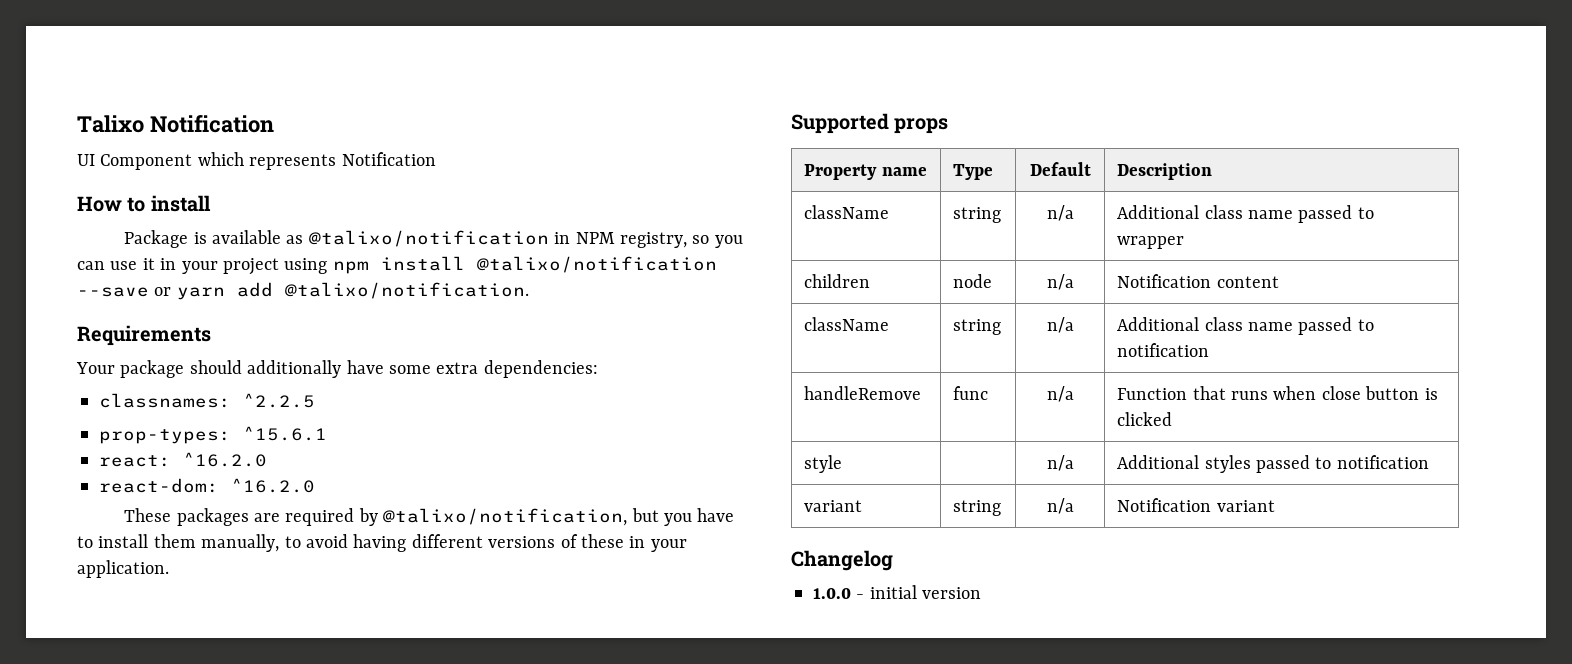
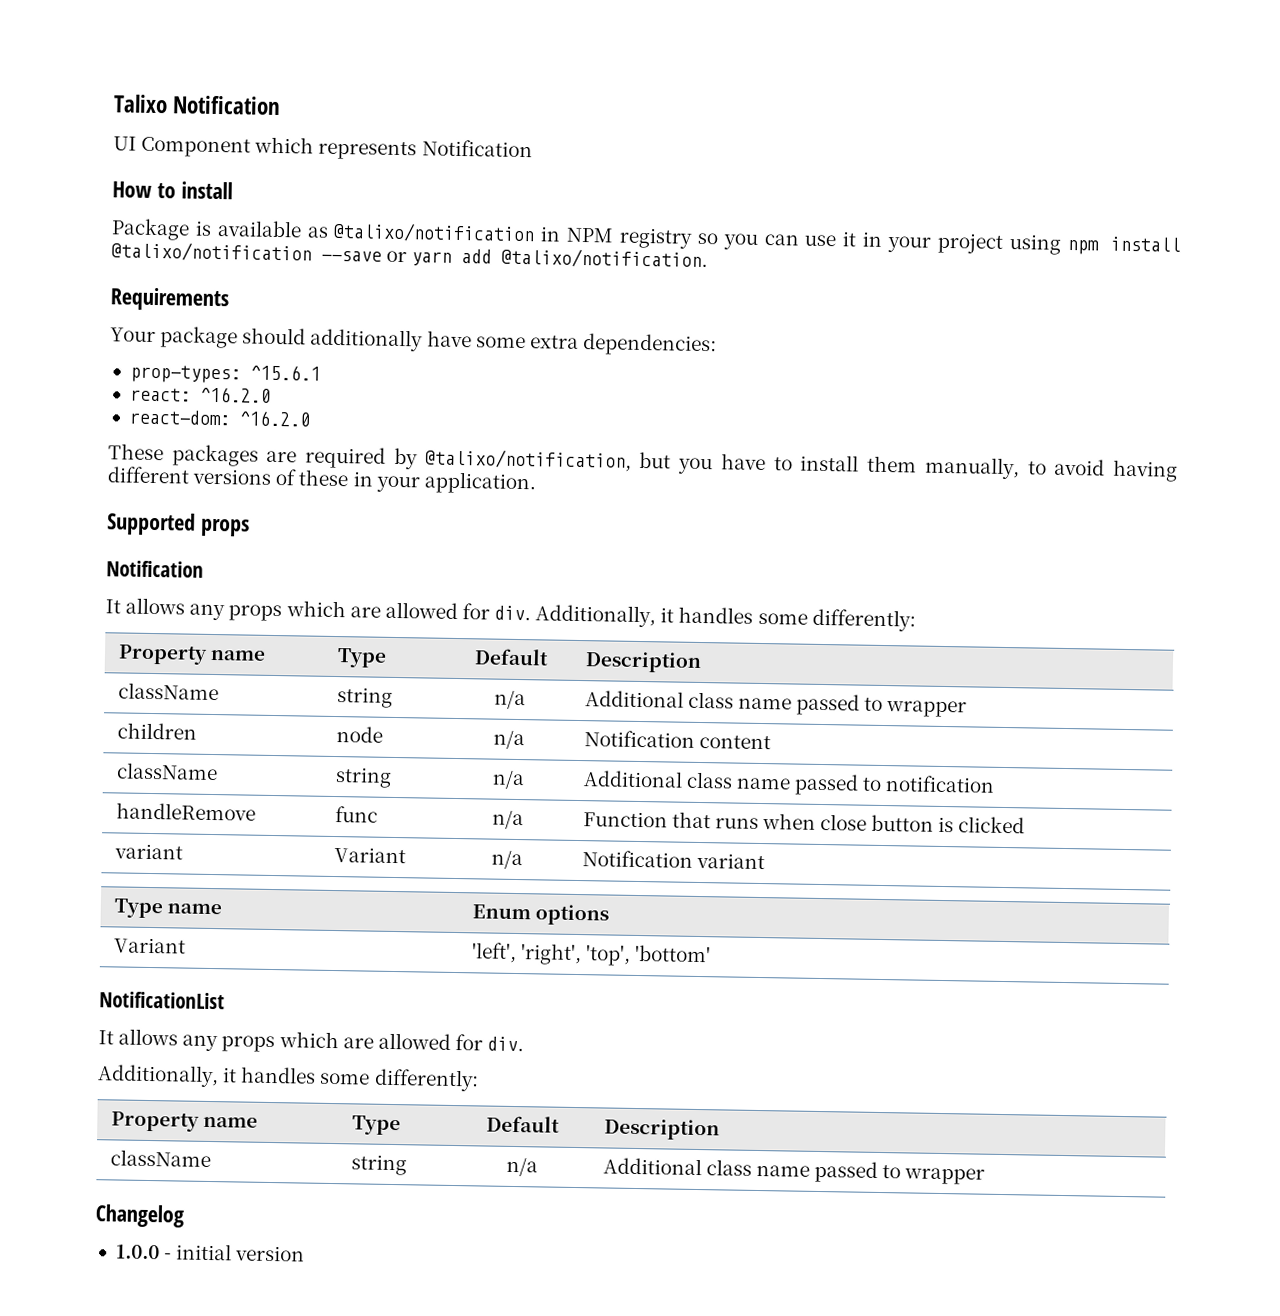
[620,232,688,248] registry, -> [619,227,694,249] registry
[99,393,315,408] // classnames: ^2.2.5 -> (717, 345) none
(949, 126) none -> [106,560,204,578] [105,597,916,632] // Notification // It allows any props which are allowed for div. Additionally, it handles some differently:
[804,455,843,473] [1046,455,1074,471] [1117,455,1429,473] [804,500,863,512] [953,500,1002,516] [1046,498,1074,514] [1117,498,1275,512] style | | n/a | Additional styles passed to notification // variant | string | n/a | Notification variant -> [113,843,183,860] [333,847,406,864] [491,850,523,870] [581,850,765,870] [113,898,222,919] [471,904,609,926] [113,937,186,954] [470,942,711,966] [99,991,225,1010] [98,1028,525,1053] [97,1064,479,1092] [110,1111,258,1132] [351,1115,401,1136] [486,1115,560,1133] [603,1118,720,1141] [109,1149,211,1168] [350,1154,407,1176] [505,1157,538,1177] [602,1157,986,1185] variant | Variant | n/a | Notification variant // Type name | Enum options // Variant | 'left', 'right', 'top', 'bottom' // NotificationList // It allows any props which are allowed for div. // Additionally, it handles some differently: // Property name | Type | Default | Description // className | string | n/a | Additional class name passed to wrapper

